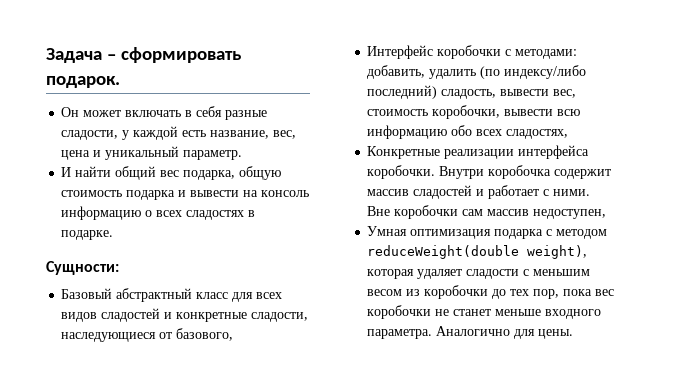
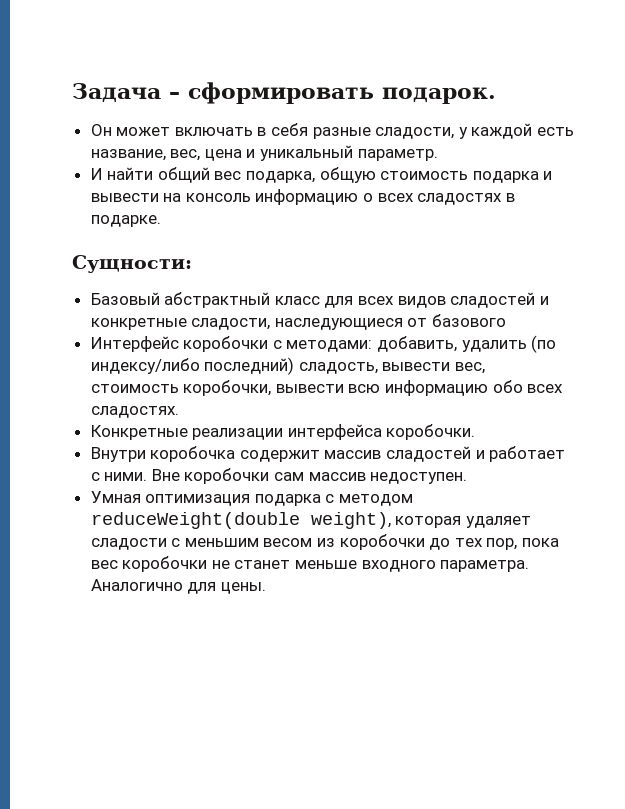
[176,328,234,341] базового, -> [432,314,507,327] базового
[506,129,569,139] сладостях, -> [90,406,179,418] сладостях.
(436, 172) none -> (476, 432) //
[533,209,607,219] недоступен, -> [370,472,468,484] недоступен.

